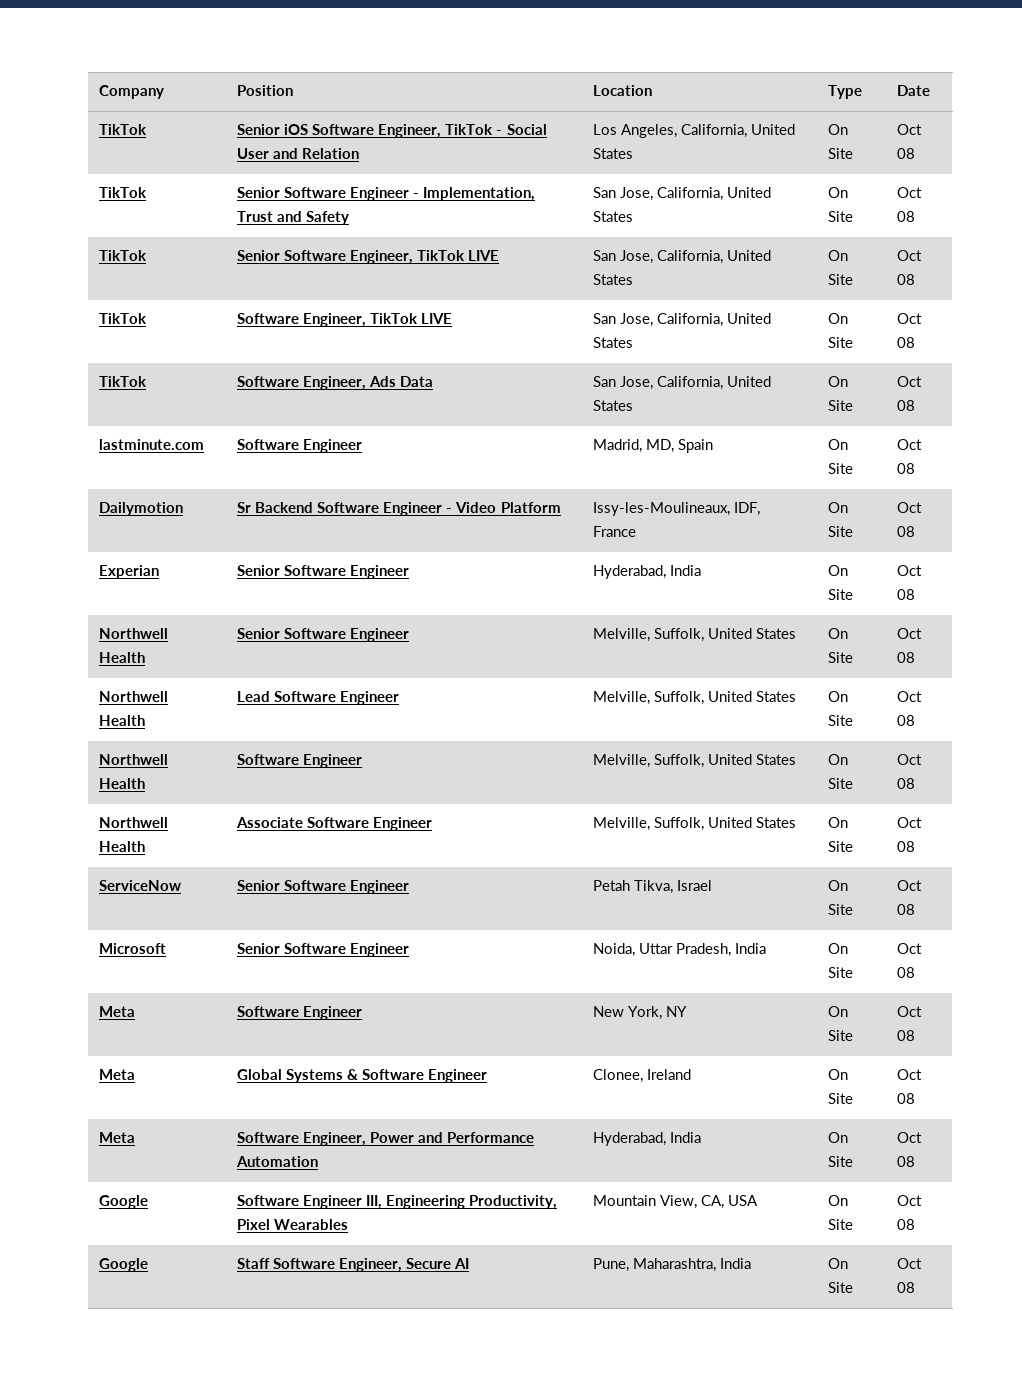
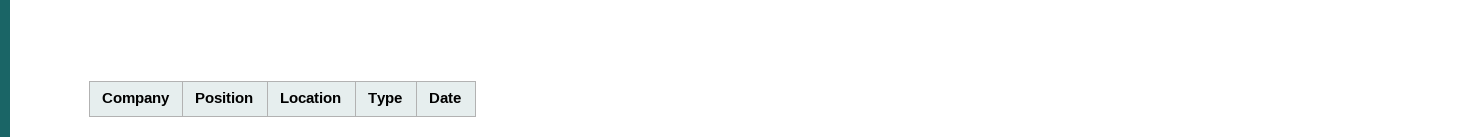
[99,124,148,135] [237,124,547,138] [237,148,360,159] [593,124,796,138] [593,148,634,159] [828,124,849,135] [828,148,854,159] [897,124,923,135] [897,148,916,159] [99,187,148,198] [237,187,536,201] [237,211,350,225] [593,187,772,201] [593,211,634,222] [828,187,849,198] [828,211,854,222] [897,187,923,198] [897,211,916,222] [99,250,148,261] [237,250,500,264] [593,250,772,264] [593,274,634,285] [828,250,849,261] [828,274,854,285] [897,250,923,261] [897,274,916,285] [99,313,148,324] [237,313,453,327] [593,313,772,327] [593,337,634,348] [828,313,849,324] [828,337,854,348] [897,313,923,324] [897,337,916,348] [99,376,148,387] [237,376,434,390] [593,376,772,390] [593,400,634,411] [828,376,849,387] [828,400,854,411] [897,376,923,387] [897,400,916,411] [99,439,205,450] [237,439,363,453] [593,439,714,453] [828,439,849,450] [828,463,854,474] [897,439,923,450] [897,463,916,474] [99,502,184,516] [237,502,561,516] [593,502,761,516] [593,526,637,537] [828,502,849,513] [828,526,854,537] [897,502,923,513] [897,526,916,537] [99,565,160,579] [237,565,410,579] [593,565,702,579] [828,565,849,576] [828,589,854,600] [897,565,923,576] [897,589,916,600] [99,628,169,639] [99,652,146,663] [237,628,410,642] [593,628,797,642] [828,628,849,639] [828,652,854,663] [897,628,923,639] [897,652,916,663] [99,691,169,702] [99,715,146,726] [237,691,400,705] [593,691,797,705] [828,691,849,702] [828,715,854,726] [897,691,923,702] [897,715,916,726] [99,754,169,765] [99,778,146,789] [237,754,363,768] [593,754,797,768] [828,754,849,765] [828,778,854,789] [897,754,923,765] [897,778,916,789] [99,817,169,828] [99,841,146,852] [236,817,433,831] [593,817,797,831] [828,817,849,828] [828,841,854,852] [897,817,923,828] [897,841,916,852] [99,880,182,891] [237,880,410,894] [593,880,713,894] [828,880,849,891] [828,904,854,915] [897,880,923,891] [897,904,916,915] [99,943,167,954] [237,943,410,957] [593,943,767,957] [828,943,849,954] [828,967,854,978] [897,943,923,954] [897,967,916,978] [99,1006,136,1017] [237,1006,363,1020] [593,1006,688,1020] [828,1006,849,1017] [828,1030,854,1041] [897,1006,923,1017] [897,1030,916,1041] [99,1069,136,1080] [237,1069,488,1083] [593,1069,692,1083] [828,1069,849,1080] [828,1093,854,1104] [897,1069,923,1080] [897,1093,916,1104] [99,1132,136,1143] [237,1132,535,1146] [236,1156,319,1167] [593,1132,702,1146] [828,1132,849,1143] [828,1156,854,1167] [897,1132,923,1143] [897,1156,916,1167] [99,1195,149,1209] [237,1195,558,1209] [237,1219,349,1230] [593,1195,759,1209] [828,1195,849,1206] [828,1219,854,1230] [897,1195,923,1206] [897,1219,916,1230] [99,1258,149,1272] [237,1258,470,1272] [593,1258,752,1272] [828,1258,849,1269] [828,1282,854,1293] [897,1258,923,1269] [897,1282,916,1293] // TikTok | Senior iOS Software Engineer, TikTok - Social User and Relation | Los Angeles, California, United States | On Site | Oct 08 // TikTok | Senior Software Engineer - Implementation, Trust and Safety | San Jose, California, United States | On Site | Oct 08 // TikTok | Senior Software Engineer, TikTok LIVE | San Jose, California, United States | On Site | Oct 08 // TikTok | Software Engineer, TikTok LIVE | San Jose, California, United States | On Site | Oct 08 // TikTok | Software Engineer, Ads Data | San Jose, California, United States | On Site | Oct 08 // lastminute.com | Software Engineer | Madrid, MD, Spain | On Site | Oct 08 // Dailymotion | Sr Backend Software Engineer - Video Platform | Issy-les-Moulineaux, IDF, France | On Site | Oct 08 // Experian | Senior Software Engineer | Hyderabad, India | On Site | Oct 08 // Northwell Health | Senior Software Engineer | Melville, Suffolk, United States | On Site | Oct 08 // Northwell Health | Lead Software Engineer | Melville, Suffolk, United States | On Site | Oct 08 // Northwell Health | Software Engineer | Melville, Suffolk, United States | On Site | Oct 08 // Northwell Health | Associate Software Engineer | Melville, Suffolk, United States | On Site | Oct 08 // ServiceNow | Senior Software Engineer | Petah Tikva, Israel | On Site | Oct 08 // Microsoft | Senior Software Engineer | Noida, Uttar Pradesh, India | On Site | Oct 08 // Meta | Software Engineer | New York, NY | On Site | Oct 08 // Meta | Global Systems & Software Engineer | Clonee, Ireland | On Site | Oct 08 // Meta | Software Engineer, Power and Performance Automation | Hyderabad, India | On Site | Oct 08 // Google | Software Engineer III, Engineering Productivity, Pixel Wearables | Mountain View, CA, USA | On Site | Oct 08 // Google | Staff Software Engineer, Secure AI | Pune, Maharashtra, India | On Site | Oct 08 -> (461, 98) none

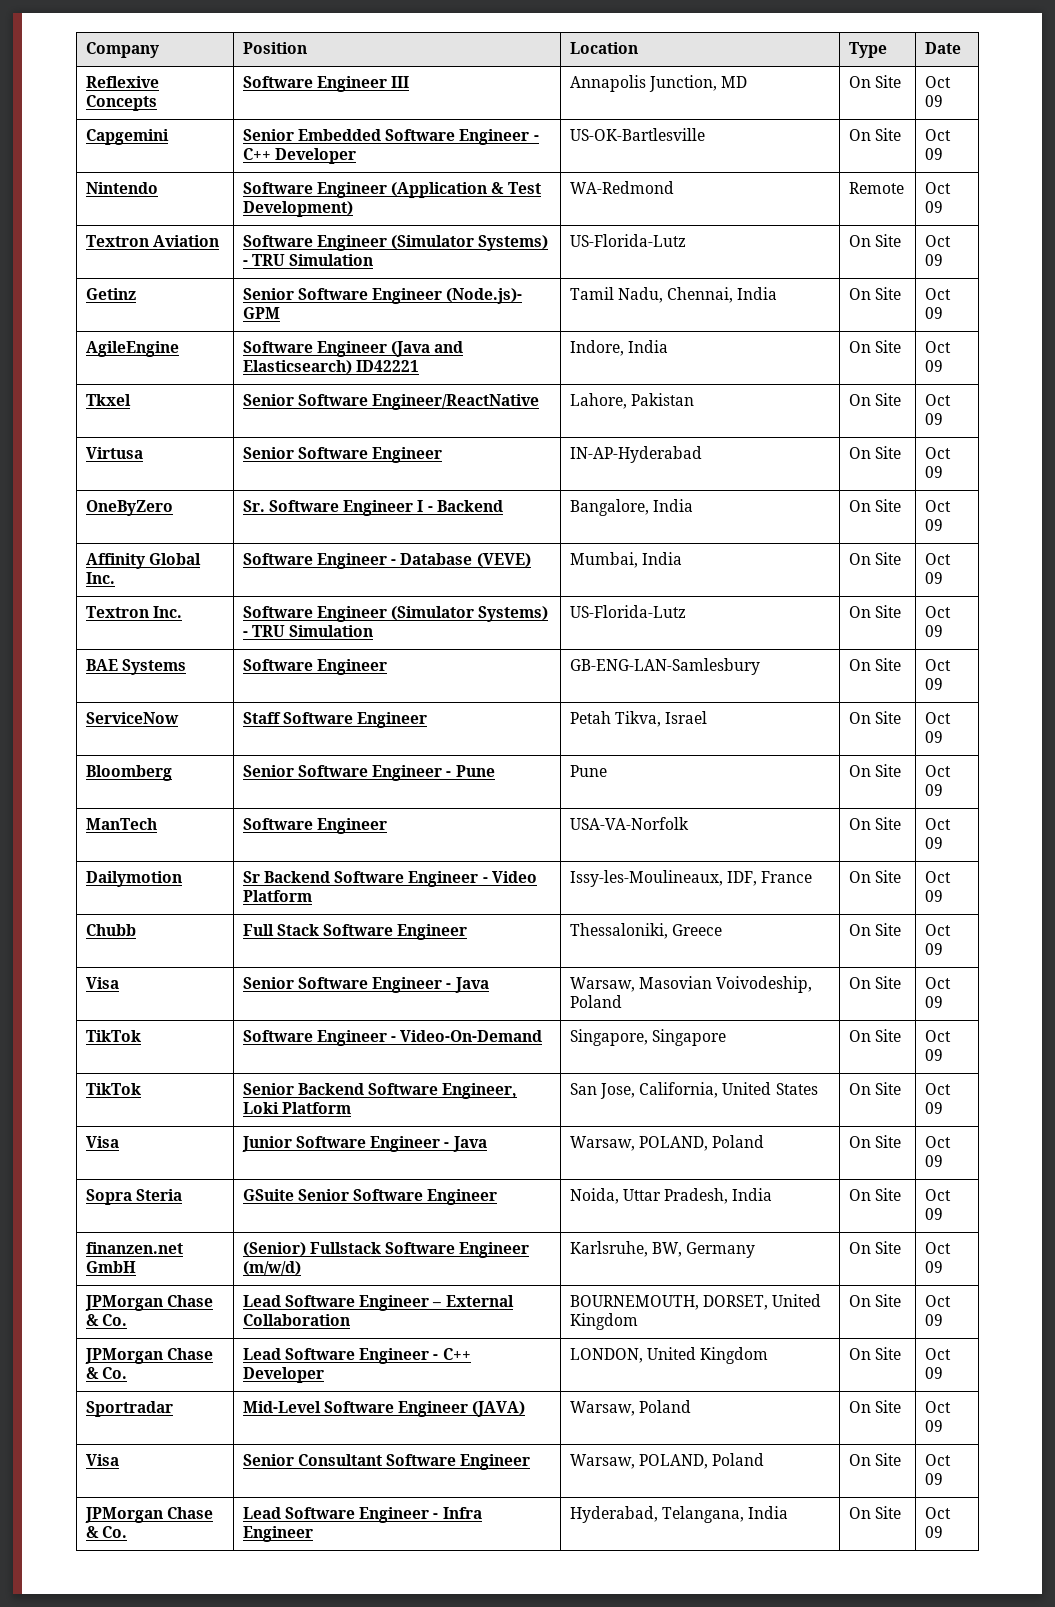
(461, 98) none -> [85,76,159,88] [85,95,157,111] [242,76,410,92] [569,75,748,92] [848,75,902,88] [924,76,951,88] [924,95,943,107] [85,129,169,145] [242,129,539,145] [242,148,357,164] [569,128,705,141] [848,128,902,141] [924,129,951,141] [924,148,943,160] [85,182,158,194] [242,182,541,198] [242,201,353,217] [569,181,674,194] [848,182,904,194] [924,182,951,194] [924,201,943,213] [85,235,220,247] [242,235,549,251] [242,254,374,266] [569,234,686,247] [848,234,902,247] [924,235,951,247] [924,254,943,266] [85,288,136,300] [242,288,523,304] [242,307,280,319] [569,287,778,303] [848,287,902,300] [924,288,951,300] [924,307,943,319] [85,341,179,357] [242,341,464,357] [242,360,420,375] [569,340,669,356] [848,340,902,353] [924,341,951,353] [924,360,943,372] [85,394,131,406] [242,394,540,410] [569,393,695,409] [848,393,902,406] [924,394,951,406] [924,413,943,425] [85,447,143,459] [242,447,443,463] [569,446,702,463] [848,446,902,459] [924,447,951,459] [924,466,943,478] [85,500,173,516] [242,500,503,516] [569,499,694,516] [848,499,902,512] [924,500,951,512] [924,519,943,531] [85,553,202,569] [85,572,115,584] [242,553,531,569] [569,552,683,568] [848,552,902,565] [924,553,951,565] [924,572,943,584] [85,606,183,618] [242,606,549,622] [242,625,374,637] [569,605,686,618] [848,605,902,618] [924,606,951,618] [924,625,943,637] [85,659,187,675] [242,659,388,675] [569,658,760,675] [848,658,902,671] [924,659,951,671] [924,678,943,690] [85,712,179,724] [242,712,428,728] [569,711,708,727] [848,711,902,724] [924,712,951,724] [924,731,943,743] [85,765,172,781] [242,765,495,781] [569,765,607,777] [848,764,902,777] [924,765,951,777] [924,784,943,796] [85,818,157,830] [242,818,388,834] [569,817,689,830] [848,817,902,830] [924,818,951,830] [924,837,943,849] [85,871,182,887] [242,871,537,887] [242,890,312,902] [569,870,813,887] [848,870,902,883] [924,871,951,883] [924,890,943,902] [85,924,136,936] [242,924,468,940] [569,923,723,939] [848,923,902,936] [924,924,951,936] [924,943,943,955] [85,977,119,989] [242,977,489,993] [569,976,813,993] [569,995,622,1008] [848,976,902,989] [924,977,951,989] [924,996,943,1008] [85,1030,141,1042] [242,1030,543,1046] [569,1029,727,1046] [848,1029,902,1042] [924,1030,951,1042] [924,1049,943,1061] [85,1083,141,1095] [242,1083,518,1099] [242,1102,352,1114] [569,1082,818,1099] [848,1082,902,1095] [924,1083,951,1095] [924,1102,943,1114] [85,1136,119,1148] [241,1136,487,1152] [569,1135,765,1151] [848,1135,902,1148] [924,1136,951,1148] [924,1155,943,1167] [85,1189,183,1205] [242,1189,498,1205] [569,1188,773,1204] [848,1188,902,1201] [924,1189,951,1201] [924,1208,943,1220] [85,1242,183,1254] [85,1261,136,1273] [242,1242,530,1258] [242,1261,301,1276] [569,1241,756,1258] [848,1241,902,1254] [924,1242,951,1254] [924,1261,943,1273] [84,1295,214,1311] [85,1314,128,1326] [242,1295,514,1311] [242,1314,350,1326] [569,1294,822,1310] [569,1313,638,1330] [848,1294,902,1307] [924,1295,951,1307] [924,1314,943,1326] [84,1348,214,1364] [85,1367,128,1379] [242,1348,471,1364] [242,1367,324,1383] [569,1347,769,1364] [848,1347,902,1360] [924,1348,951,1360] [924,1367,943,1379] [85,1401,173,1417] [242,1401,526,1417] [569,1400,692,1416] [848,1400,902,1413] [924,1401,951,1413] [924,1420,943,1432] [85,1454,119,1466] [242,1454,531,1470] [569,1453,765,1469] [848,1453,902,1466] [924,1454,951,1466] [924,1473,943,1485] [84,1507,214,1523] [85,1526,128,1538] [242,1507,482,1523] [242,1526,313,1542] [569,1506,789,1523] [848,1506,902,1519] [924,1507,951,1519] [924,1526,943,1538] // Reflexive Concepts | Software Engineer III | Annapolis Junction, MD | On Site | Oct 09 // Capgemini | Senior Embedded Software Engineer - C++ Developer | US-OK-Bartlesville | On Site | Oct 09 // Nintendo | Software Engineer (Application & Test Development) | WA-Redmond | Remote | Oct 09 // Textron Aviation | Software Engineer (Simulator Systems) - TRU Simulation | US-Florida-Lutz | On Site | Oct 09 // Getinz | Senior Software Engineer (Node.js)- GPM | Tamil Nadu, Chennai, India | On Site | Oct 09 // AgileEngine | Software Engineer (Java and Elasticsearch) ID42221 | Indore, India | On Site | Oct 09 // Tkxel | Senior Software Engineer/ReactNative | Lahore, Pakistan | On Site | Oct 09 // Virtusa | Senior Software Engineer | IN-AP-Hyderabad | On Site | Oct 09 // OneByZero | Sr. Software Engineer I - Backend | Bangalore, India | On Site | Oct 09 // Affinity Global Inc. | Software Engineer - Database (VEVE) | Mumbai, India | On Site | Oct 09 // Textron Inc. | Software Engineer (Simulator Systems) - TRU Simulation | US-Florida-Lutz | On Site | Oct 09 // BAE Systems | Software Engineer | GB-ENG-LAN-Samlesbury | On Site | Oct 09 // ServiceNow | Staff Software Engineer | Petah Tikva, Israel | On Site | Oct 09 // Bloomberg | Senior Software Engineer - Pune | Pune | On Site | Oct 09 // ManTech | Software Engineer | USA-VA-Norfolk | On Site | Oct 09 // Dailymotion | Sr Backend Software Engineer - Video Platform | Issy-les-Moulineaux, IDF, France | On Site | Oct 09 // Chubb | Full Stack Software Engineer | Thessaloniki, Greece | On Site | Oct 09 // Visa | Senior Software Engineer - Java | Warsaw, Masovian Voivodeship, Poland | On Site | Oct 09 // TikTok | Software Engineer - Video-On-Demand | Singapore, Singapore | On Site | Oct 09 // TikTok | Senior Backend Software Engineer, Loki Platform | San Jose, California, United States | On Site | Oct 09 // Visa | Junior Software Engineer - Java | Warsaw, POLAND, Poland | On Site | Oct 09 // Sopra Steria | GSuite Senior Software Engineer | Noida, Uttar Pradesh, India | On Site | Oct 09 // finanzen.net GmbH | (Senior) Fullstack Software Engineer (m/w/d) | Karlsruhe, BW, Germany | On Site | Oct 09 // JPMorgan Chase & Co. | Lead Software Engineer – External Collaboration | BOURNEMOUTH, DORSET, United Kingdom | On Site | Oct 09 // JPMorgan Chase & Co. | Lead Software Engineer - C++ Developer | LONDON, United Kingdom | On Site | Oct 09 // Sportradar | Mid-Level Software Engineer (JAVA) | Warsaw, Poland | On Site | Oct 09 // Visa | Senior Consultant Software Engineer | Warsaw, POLAND, Poland | On Site | Oct 09 // JPMorgan Chase & Co. | Lead Software Engineer - Infra Engineer | Hyderabad, Telangana, India | On Site | Oct 09

